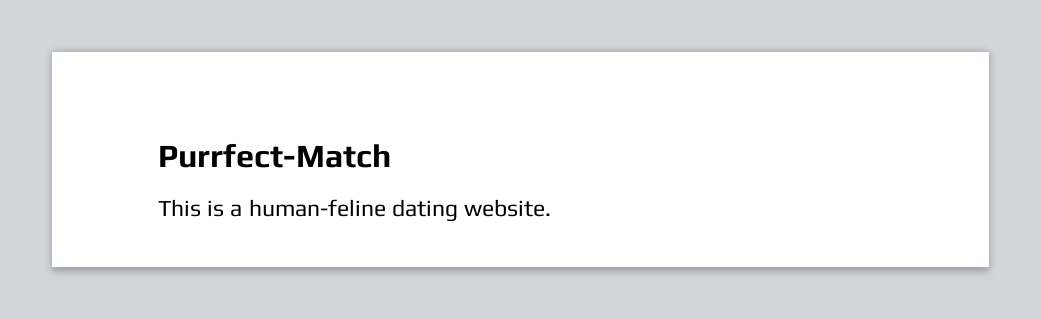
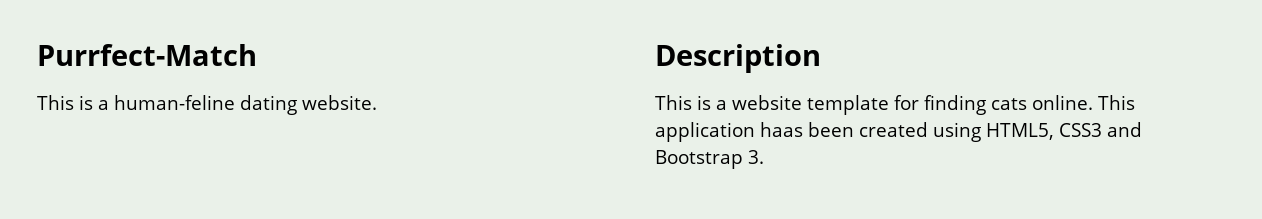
(552, 208) none -> [655,44,821,73] [655,95,1135,115] [655,122,1142,142] [655,150,764,169] // Description // This is a website template for finding cats online. This application haas been created using HTML5, CSS3 and Bootstrap 3.

